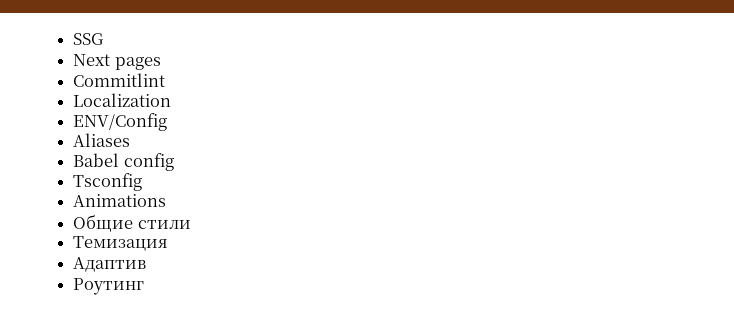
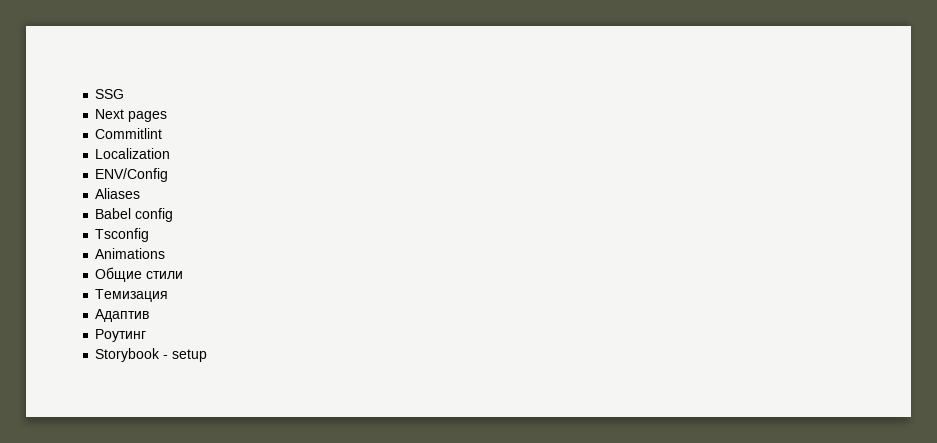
(145, 286) none -> [95,348,208,362] // Storybook - setup

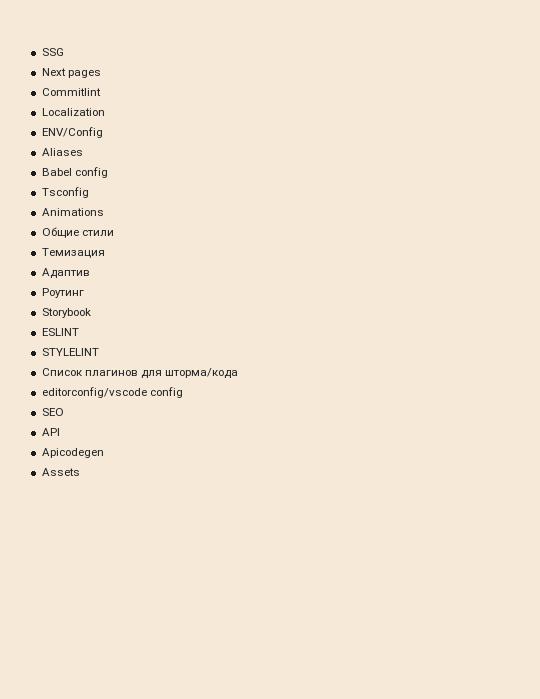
[163,349,208,362] - setup -> [41,328,79,336] [41,348,99,356] [41,368,238,379] [41,387,183,398] [41,408,64,416] [41,428,60,436] [41,448,104,458] [41,468,80,476] // ESLINT // STYLELINT // Список плагинов для шторма/кода // editorconfig/vscode config // SEO // API // Apicodegen // Assets

